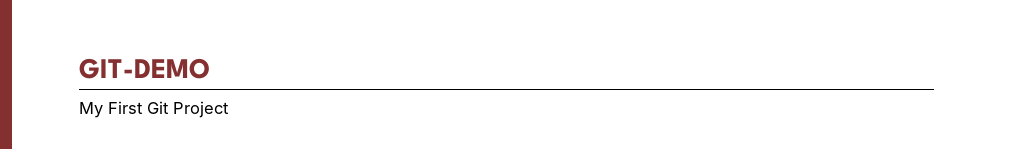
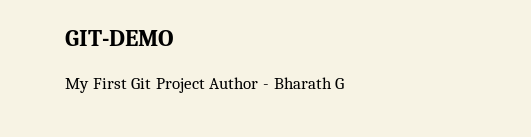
(229, 109) none -> [209,77,345,89] Author - Bharath G

